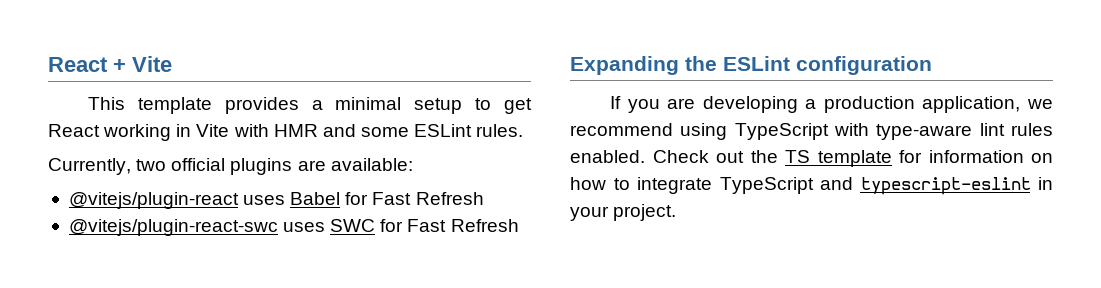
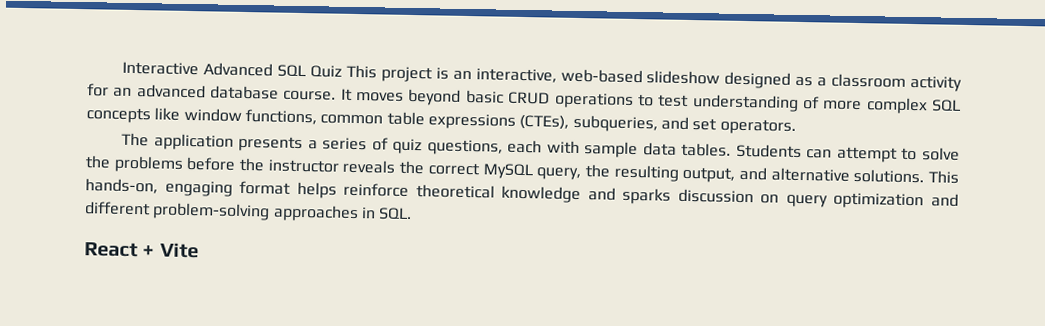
[48,56,172,72] [88,97,532,114] [48,124,524,141] [48,158,413,175] [68,192,484,209] [68,219,519,236] [570,56,932,75] [610,96,1053,113] [570,123,1053,140] [570,150,1053,167] [570,177,1053,195] [570,204,677,221] React + Vite // This template provides a minimal setup to get React working in Vite with HMR and some ESLint rules. // Currently, two official plugins are available: // @vitejs/plugin-react uses Babel for Fast Refresh // @vitejs/plugin-react-swc uses SWC for Fast Refresh // Expanding the ESLint configuration // If you are developing a production application, we recommend using TypeScript with type-aware lint rules enabled. Check out the TS template for information on how to integrate TypeScript and typescript-eslint in your project. -> [122,61,962,92] [87,83,962,115] [86,107,796,135] [121,132,960,163] [85,155,959,184] [85,178,960,210] [85,201,413,223] [84,242,199,259] Interactive Advanced SQL Quiz This project is an interactive, web-based slideshow designed as a classroom activity for an advanced database course. It moves beyond basic CRUD operations to test understanding of more complex SQL concepts like window functions, common table expressions (CTEs), subqueries, and set operators. // The application presents a series of quiz questions, each with sample data tables. Students can attempt to solve the problems before the instructor reveals the correct MySQL query, the resulting output, and alternative solutions. This hands-on, engaging format helps reinforce theoretical knowledge and sparks discussion on query optimization and different problem-solving approaches in SQL. // React + Vite

